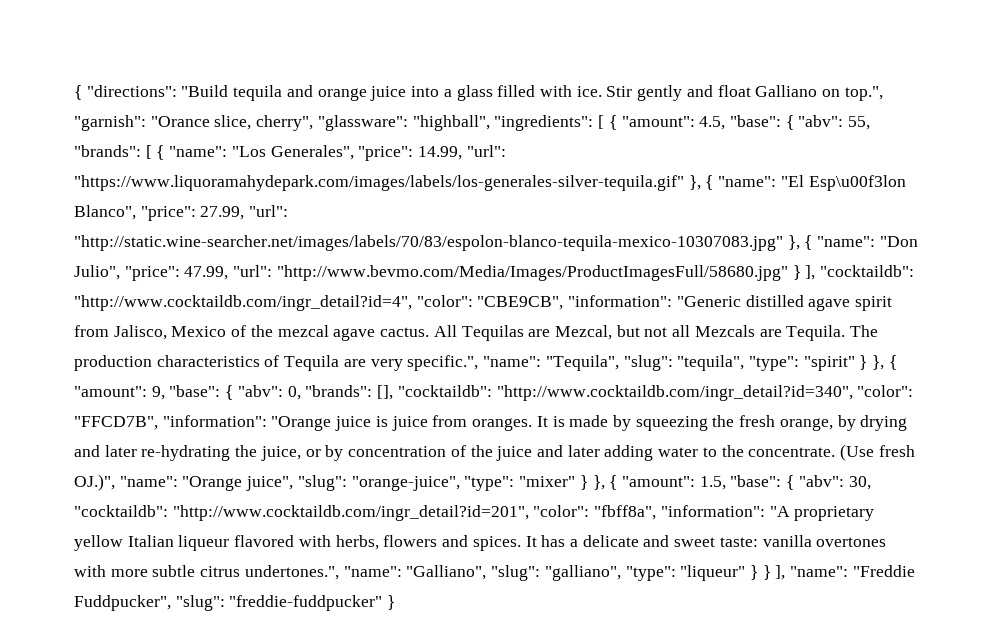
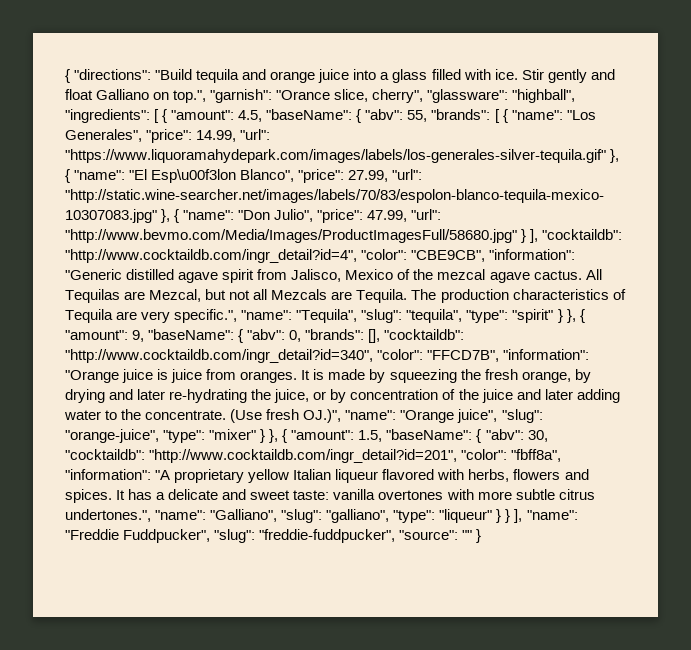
[729,115,781,127] "base": -> [266,109,353,120] "baseName":
[169,385,221,397] "base": -> [148,329,235,340] "baseName":
[730,475,782,487] "base": -> [386,429,473,440] "baseName":
[229,595,383,611] "freddie-fuddpucker" -> [259,529,473,543] "freddie-fuddpucker", "source": ""

